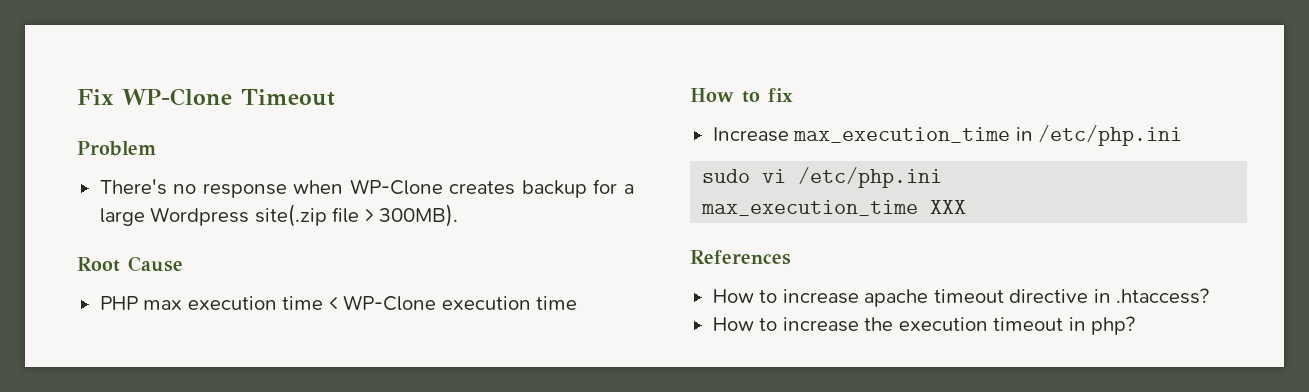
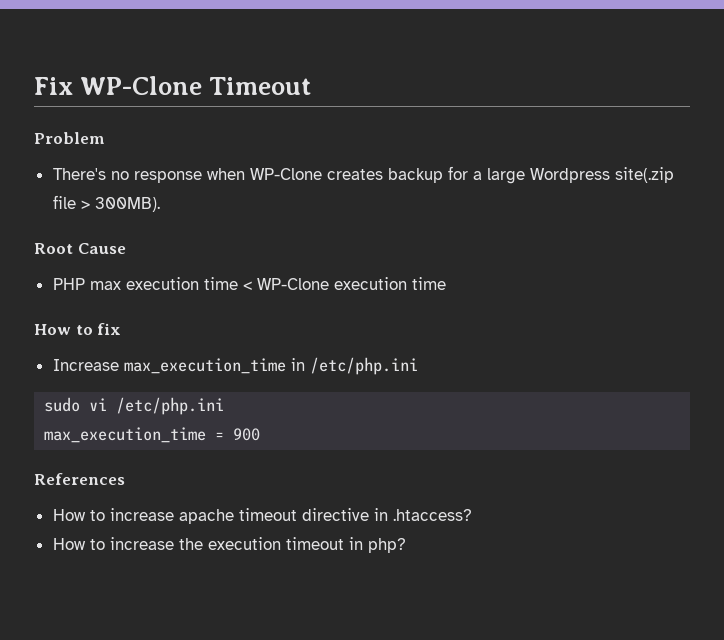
[930,200,967,214] XXX -> [215,428,261,441] = 900

